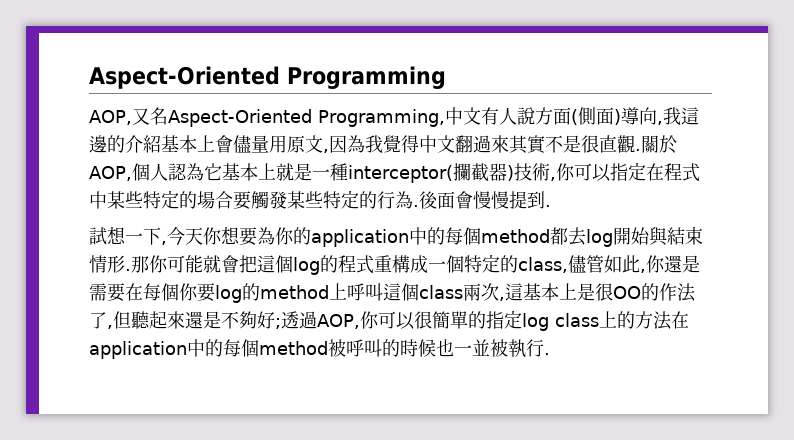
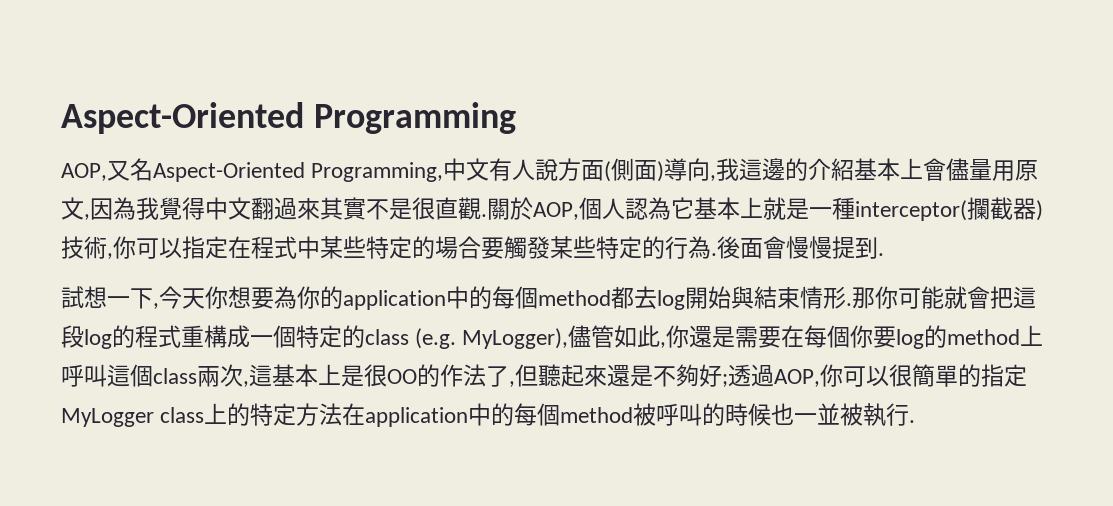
[275,255,293,273] 個 -> [61,325,84,348] 段
[518,257,568,273] class, -> [365,328,569,349] class (e.g. MyLogger),
[522,313,549,331] log -> [61,408,154,427] MyLogger
(635, 320) none -> [250,403,297,426] 特定

